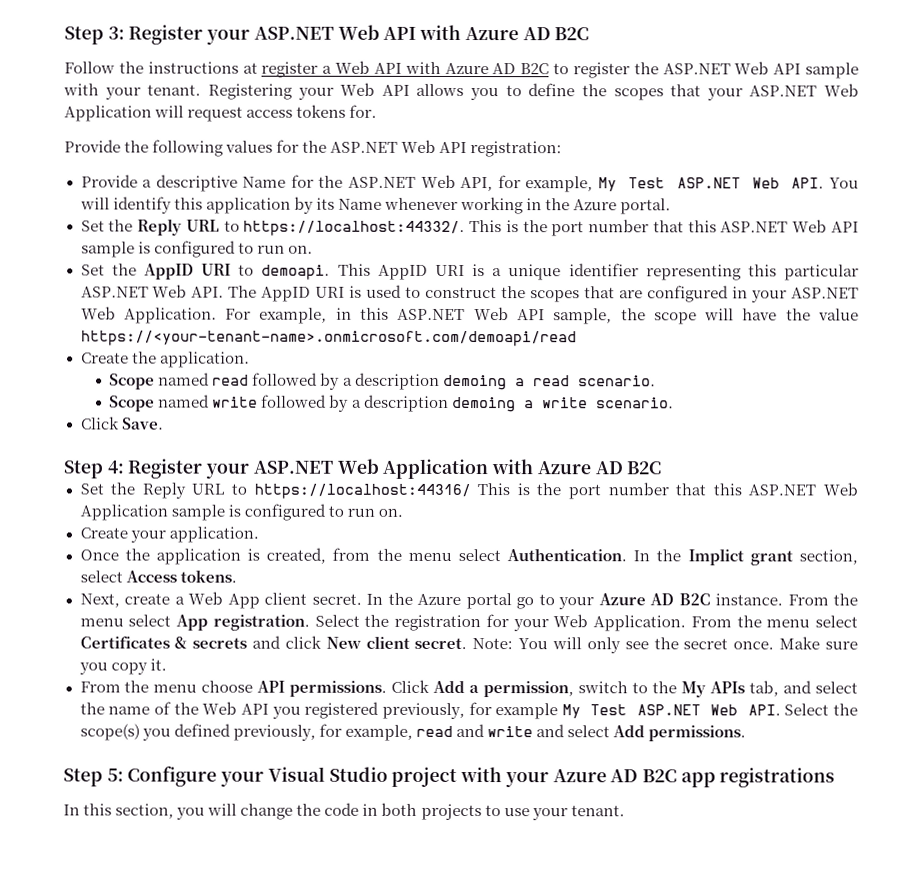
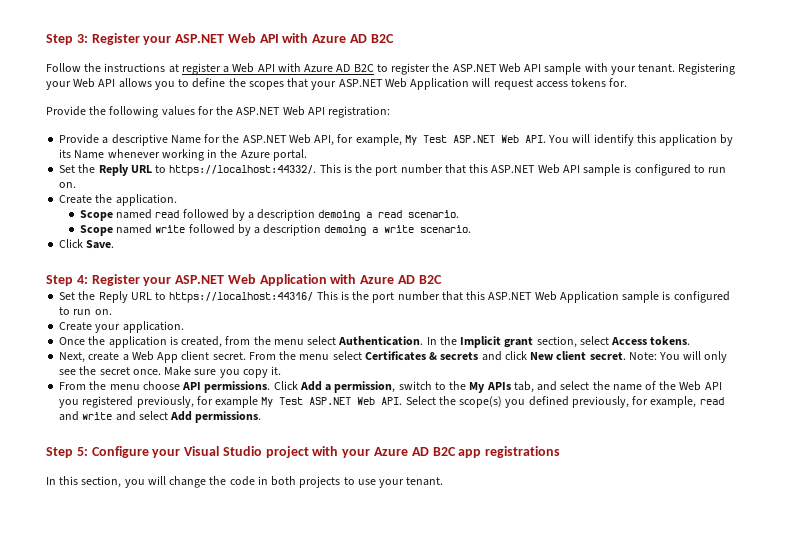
[80,263,859,281] [80,284,860,303] [80,306,859,325] [80,330,577,347] // Set the AppID URI to demoapi. This AppID URI is a unique identifier representing this particular ASP.NET Web API. The AppID URI is used to construct the scopes that are configured in your ASP.NET Web Application. For example, in this ASP.NET Web API sample, the scope will have the value https://<your-tenant-name>.onmicrosoft.com/demoapi/read -> (77, 185) none
[687,548,744,566] Implict -> [460,336,502,348] Implicit
[366,592,858,610] [79,614,686,632] In the Azure portal go to your Azure AD B2C instance. From the menu select App registration. Select the registration for your Web Application. -> (246, 356) none

